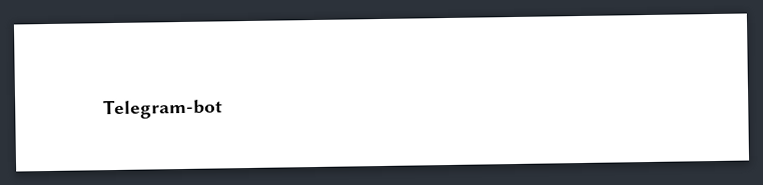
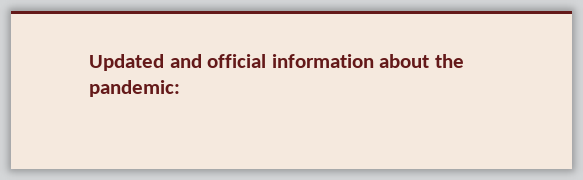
[103,98,223,120] Telegram-bot -> [89,54,464,71] [89,80,180,97] Updated and official information about the pandemic:

